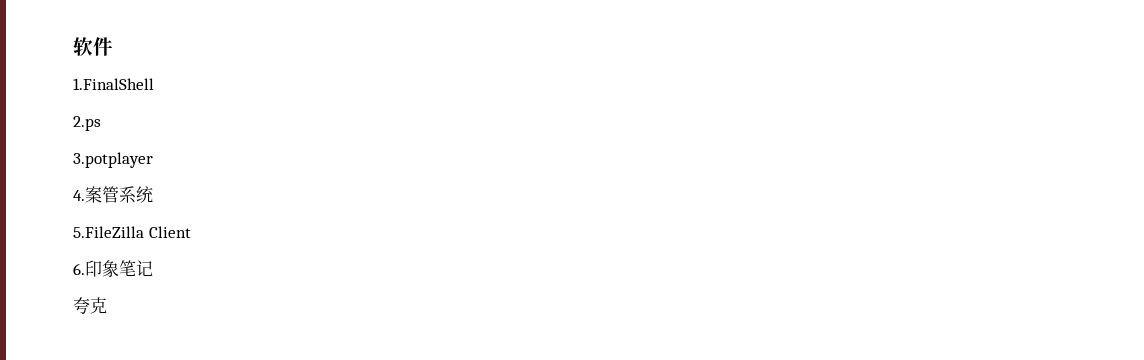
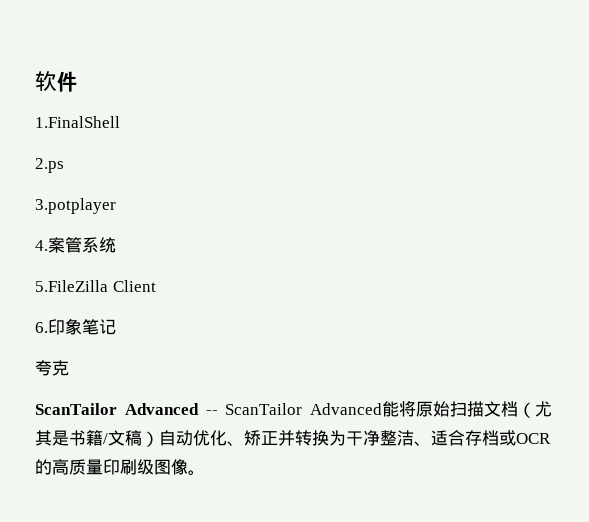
(107, 305) none -> [35,401,552,418] [35,430,551,447] [35,459,205,475] // ScanTailor Advanced -- ScanTailor Advanced能将原始扫描文档（尤其是书籍/文稿）自动优化、矫正并转换为干净整洁、适合存档或OCR的高质量印刷级图像。

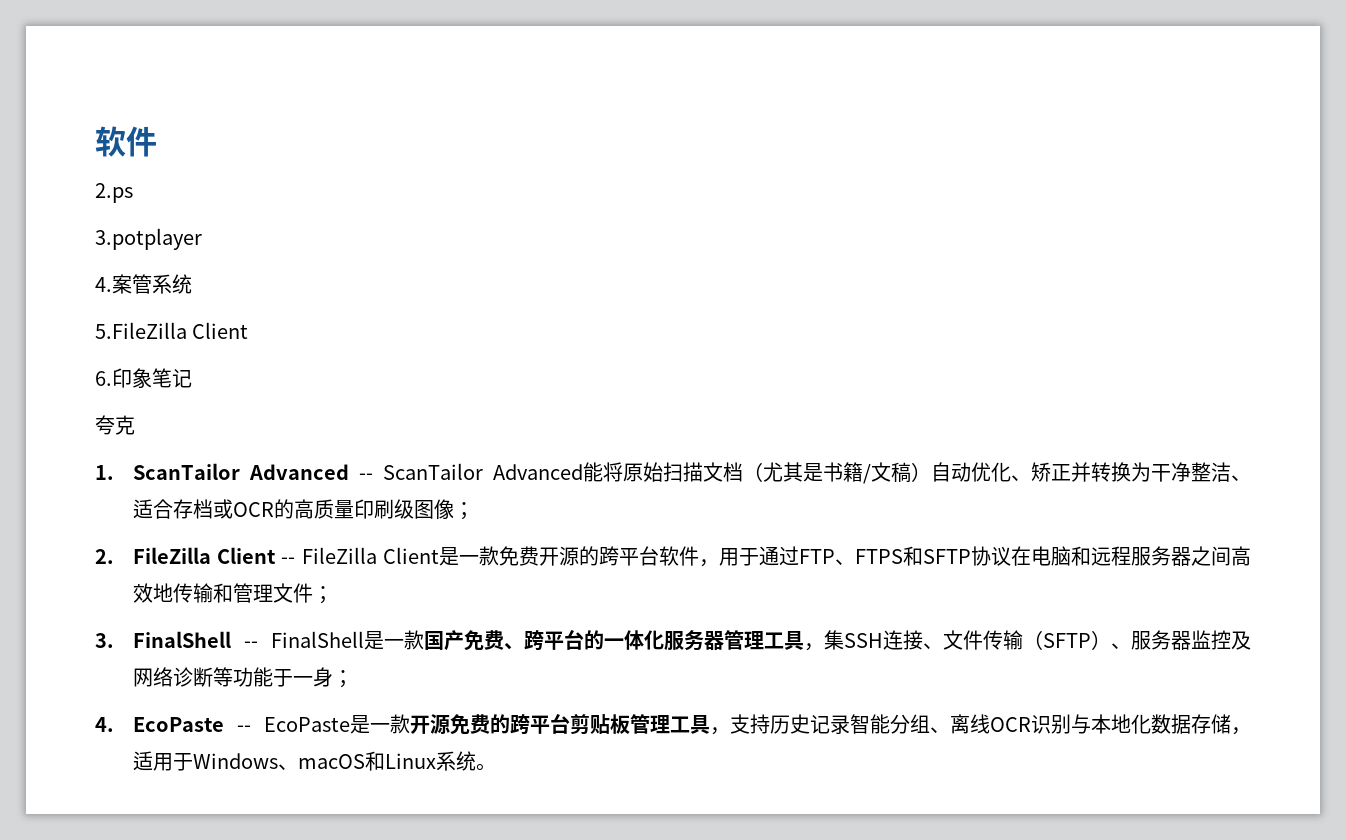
[35,71,77,92] [35,116,120,128] 软件 // 1.FinalShell -> [95,126,157,157] 软件
(69, 368) none -> [95,465,114,480] 1.
(188, 467) none -> [453,502,474,520] [95,546,1251,567] [132,583,333,604] [95,630,1251,651] [132,667,353,688] [95,714,1251,735] [132,751,476,771] ； // 2. FileZilla Client -- FileZilla Client是一款免费开源的跨平台软件，用于通过FTP、FTPS和SFTP协议在电脑和远程服务器之间高效地传输和管理文件； // 3. FinalShell -- FinalShell是一款国产免费、跨平台的一体化服务器管理工具，集SSH连接、文件传输（SFTP）、服务器监控及网络诊断等功能于一身； // 4. EcoPaste -- EcoPaste是一款开源免费的跨平台剪贴板管理工具，支持历史记录智能分组、离线OCR识别与本地化数据存储，适用于Windows、macOS和Linux系统

